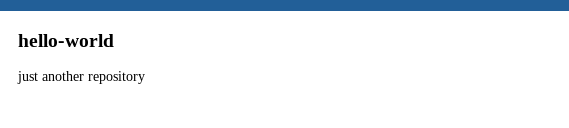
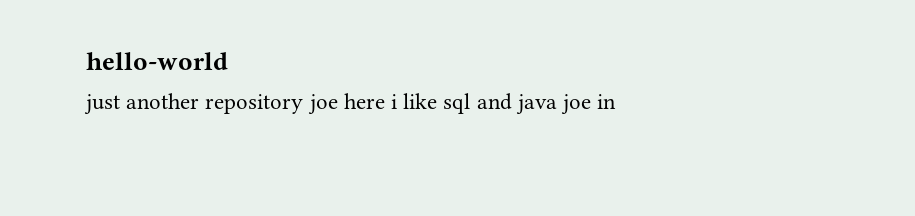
(145, 77) none -> [307,93,617,115] joe here i like sql and java joe in

